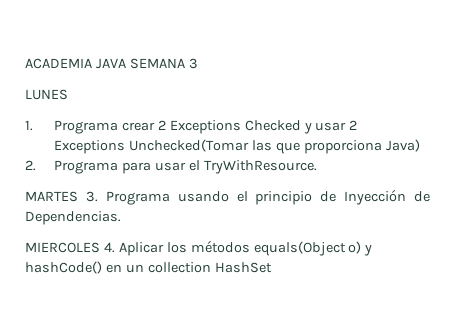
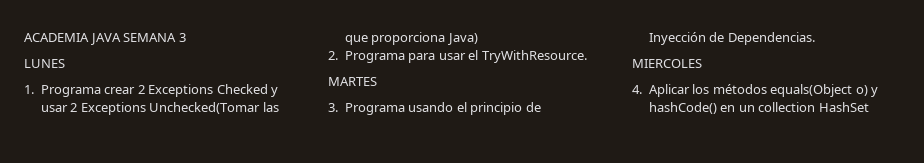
(78, 196) none -> (377, 81) //
(100, 247) none -> (702, 63) //

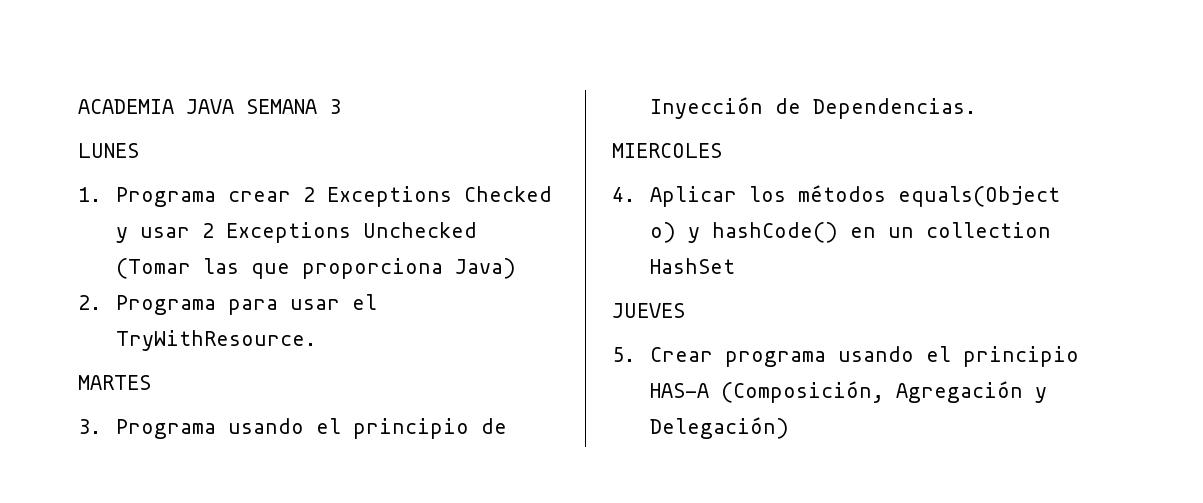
[149,102,261,114] Unchecked(Tomar -> [363,222,478,238] [116,258,192,279] Unchecked (Tomar
(869, 107) none -> [612,303,685,318] [612,346,1080,367] [650,381,1048,403] [650,417,790,439] // JUEVES // 5. Crear programa usando el principio HAS-A (Composición, Agregación y Delegación)

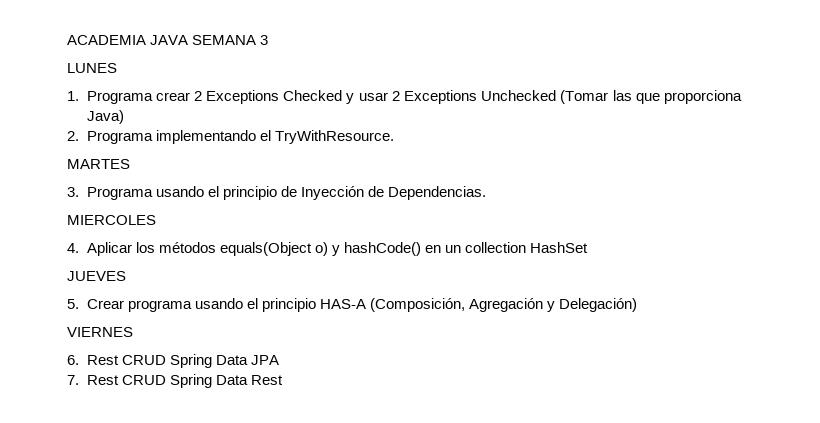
[228,299,341,315] para usar -> [155,130,256,144] implementando
(790, 428) none -> [67,327,133,337] [67,354,279,368] [67,374,283,388] // VIERNES // 6. Rest CRUD Spring Data JPA // 7. Rest CRUD Spring Data Rest

